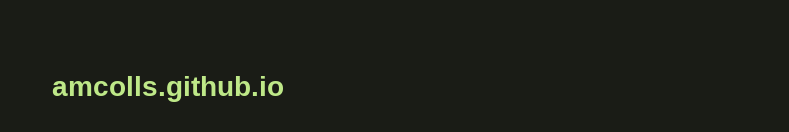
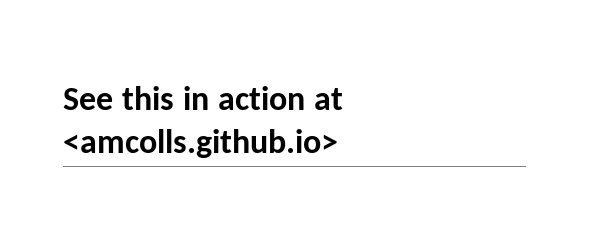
[52,76,284,102] amcolls.github.io -> [63,86,344,110] [63,129,338,158] See this in action at <amcolls.github.io>

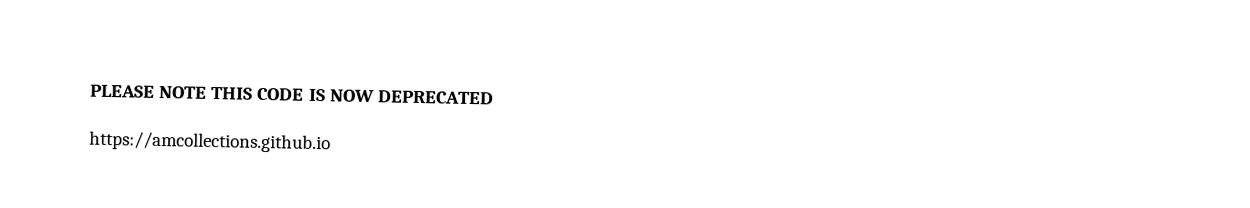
[63,86,344,110] [63,129,338,158] See this in action at <amcolls.github.io> -> [90,84,494,105] [89,130,331,154] PLEASE NOTE THIS CODE IS NOW DEPRECATED // https://amcollections.github.io

